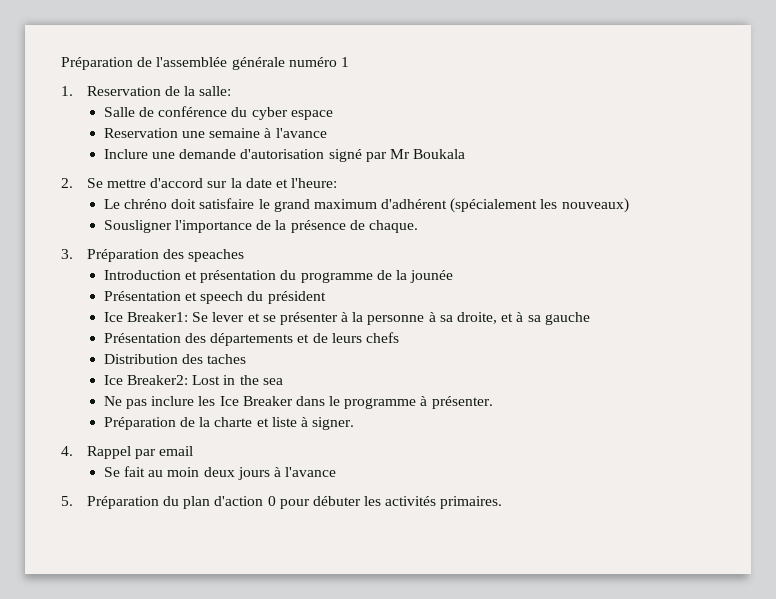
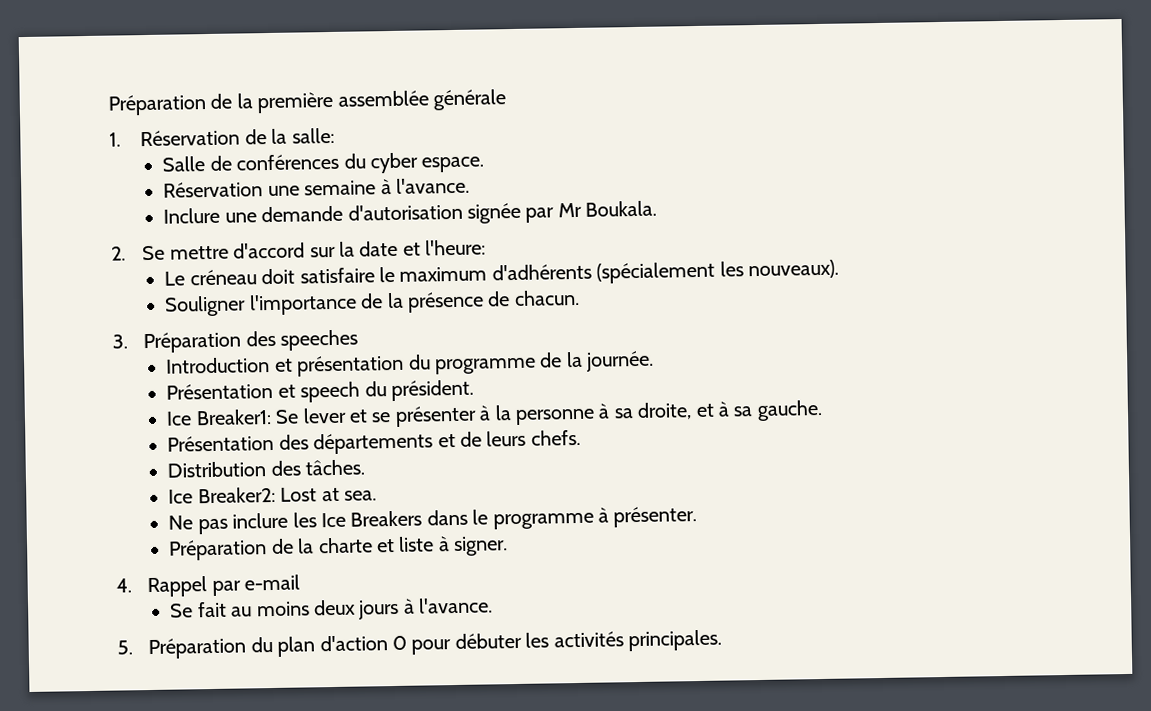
[61,57,228,70] Préparation de l'assemblée -> [108,90,429,116] Préparation de la première assemblée
[288,57,349,67] numéro 1 -> (506, 100) none
[86,86,161,96] Reservation -> [140,129,241,147] Réservation
[158,106,228,117] conférence -> [236,153,340,171] conférences
[290,110,333,120] [103,128,178,138] espace // Reservation -> [421,156,485,173] [163,181,264,198] espace. // Réservation
[275,128,327,138] l'avance -> [396,177,471,194] l'avance.
[328,149,362,162] signé -> [467,202,522,224] signée
[413,149,466,159] Boukala -> [585,200,658,217] Boukala.
[123,199,167,209] chréno -> [189,269,257,286] créneau
[273,198,629,213] [103,220,172,233] grand maximum d'adhérent (spécialement les nouveaux) // Sousligner -> [399,259,840,284] [164,295,247,317] maximum d'adhérents (spécialement les nouveaux). // Souligner
[368,220,418,233] chaque. -> [513,289,580,306] chacun.
[188,249,245,262] speaches -> [280,329,359,351] speeches
[410,270,454,283] jounée -> [585,350,655,372] journée.
[267,291,326,304] président -> [391,379,475,402] président.
[544,312,590,325] gauche -> [756,399,823,422] gauche.
[365,332,399,343] chefs -> [530,429,581,446] chefs.
[207,354,247,364] taches -> [305,459,366,476] tâches.
[223,375,283,385] in the sea -> [321,487,378,502] at sea.
[242,396,293,406] Breaker -> [350,510,423,527] Breakers
[159,446,194,456] email -> [244,574,301,591] e-mail
[167,467,200,477] moin -> [256,601,310,617] moins
[285,467,337,477] l'avance -> [418,597,494,614] l'avance.
[440,496,503,509] primaires. -> [628,629,723,652] principales.

